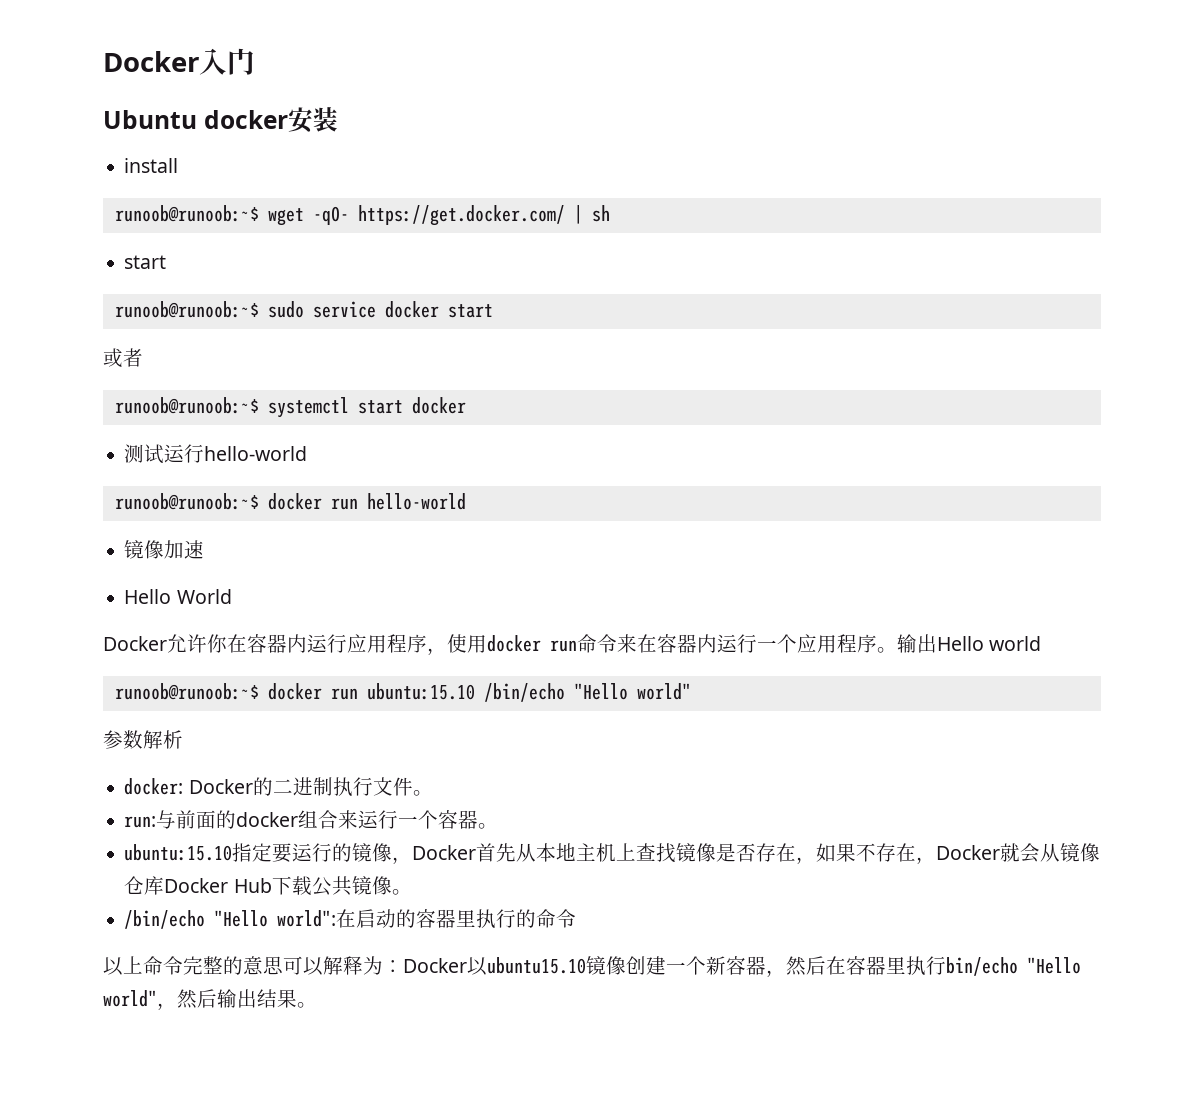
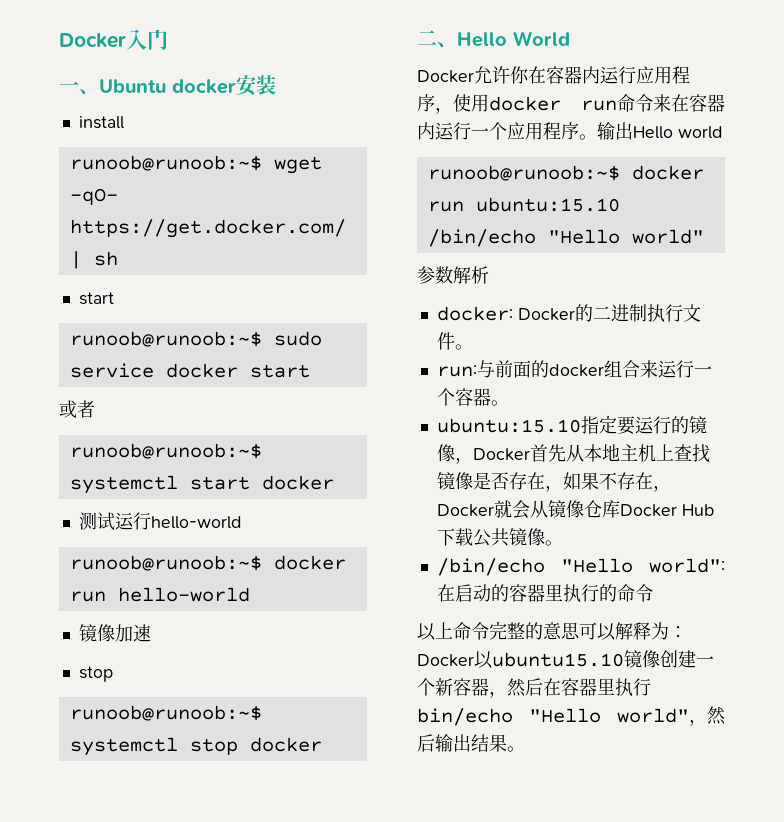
(255, 61) none -> [59,81,99,95] 一、
(205, 549) none -> [78,666,113,682] [69,705,262,721] [69,737,322,756] [417,30,457,48] stop // runoob@runoob:~$ systemctl stop docker // 二、

